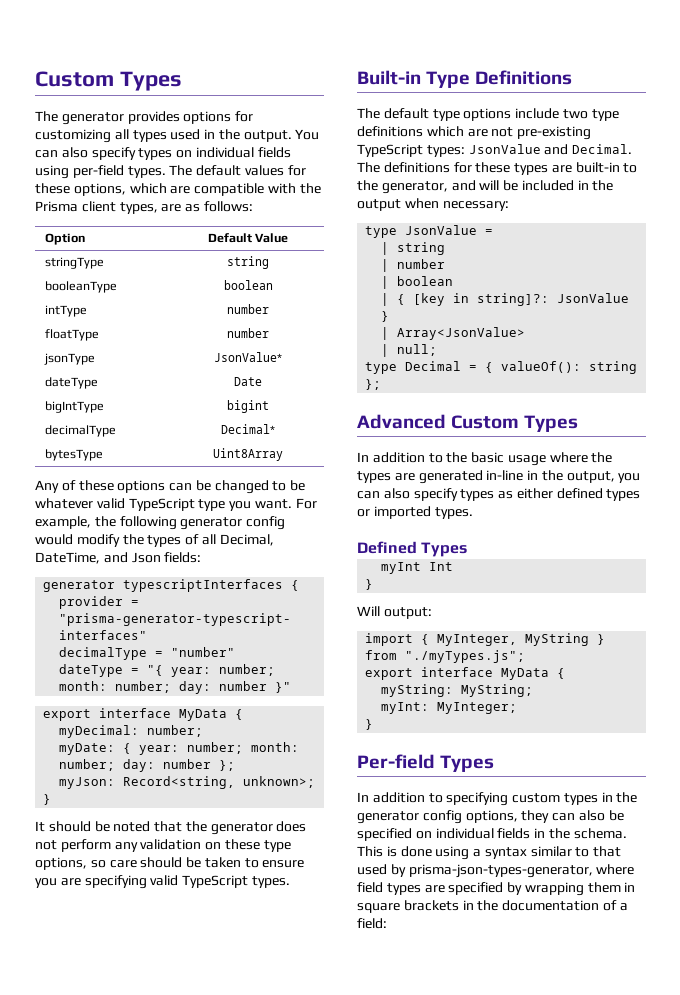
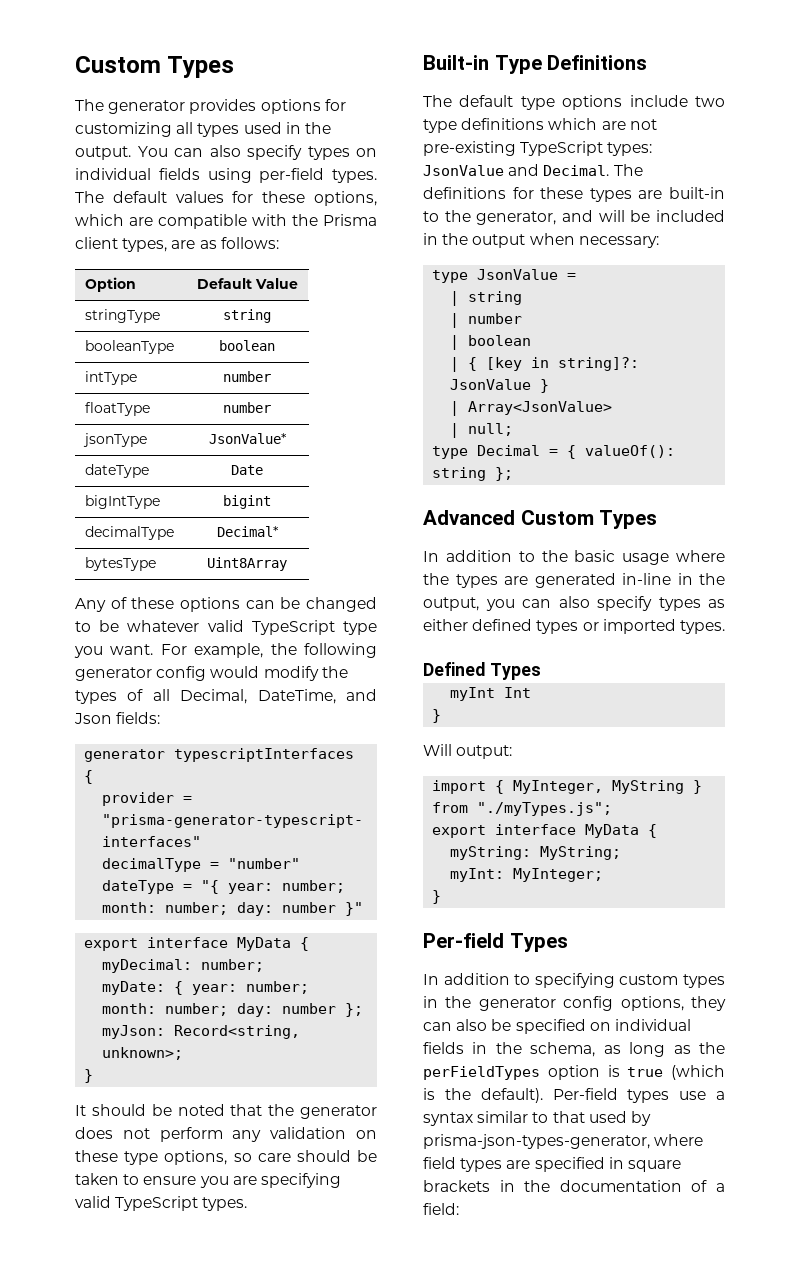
[573,828,627,839] [357,846,470,860] schema. This is done using -> [530,1042,725,1057] [423,1065,725,1080] [423,1088,707,1103] schema, as long as the perFieldTypes option is true (which is the default). Per-field types use
[507,882,621,896] by wrapping them -> (605, 1164) none

